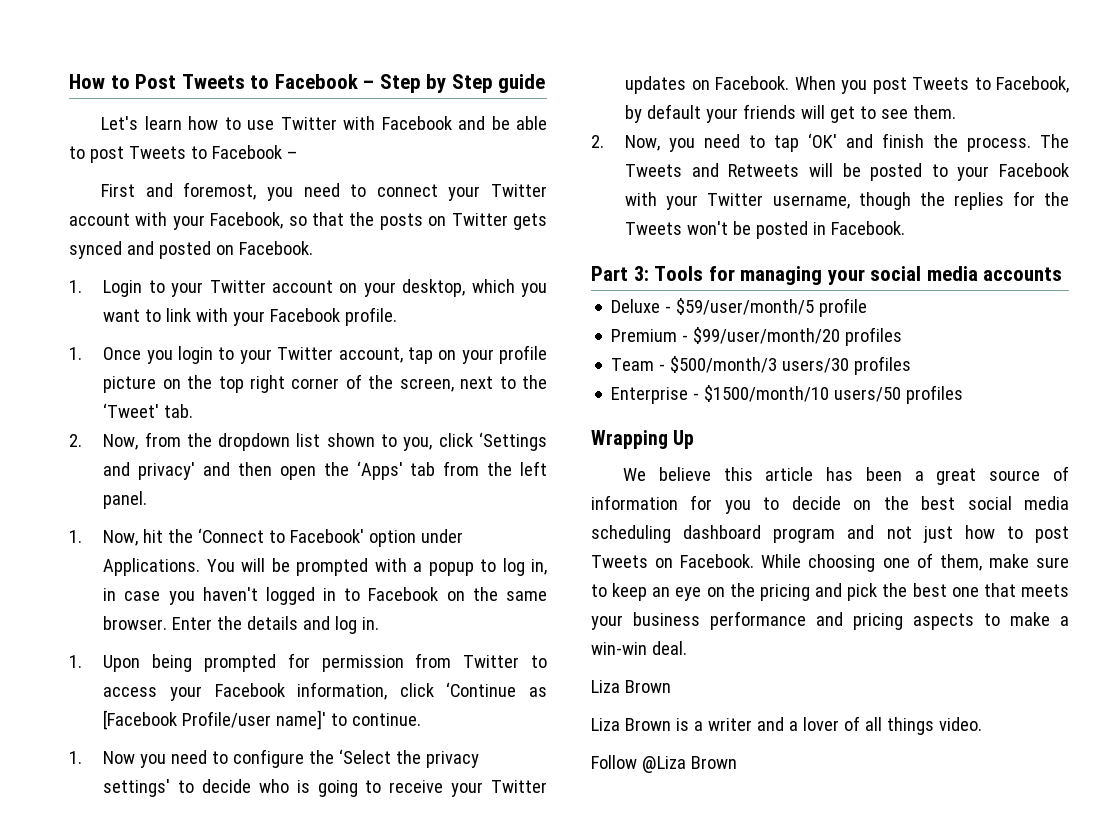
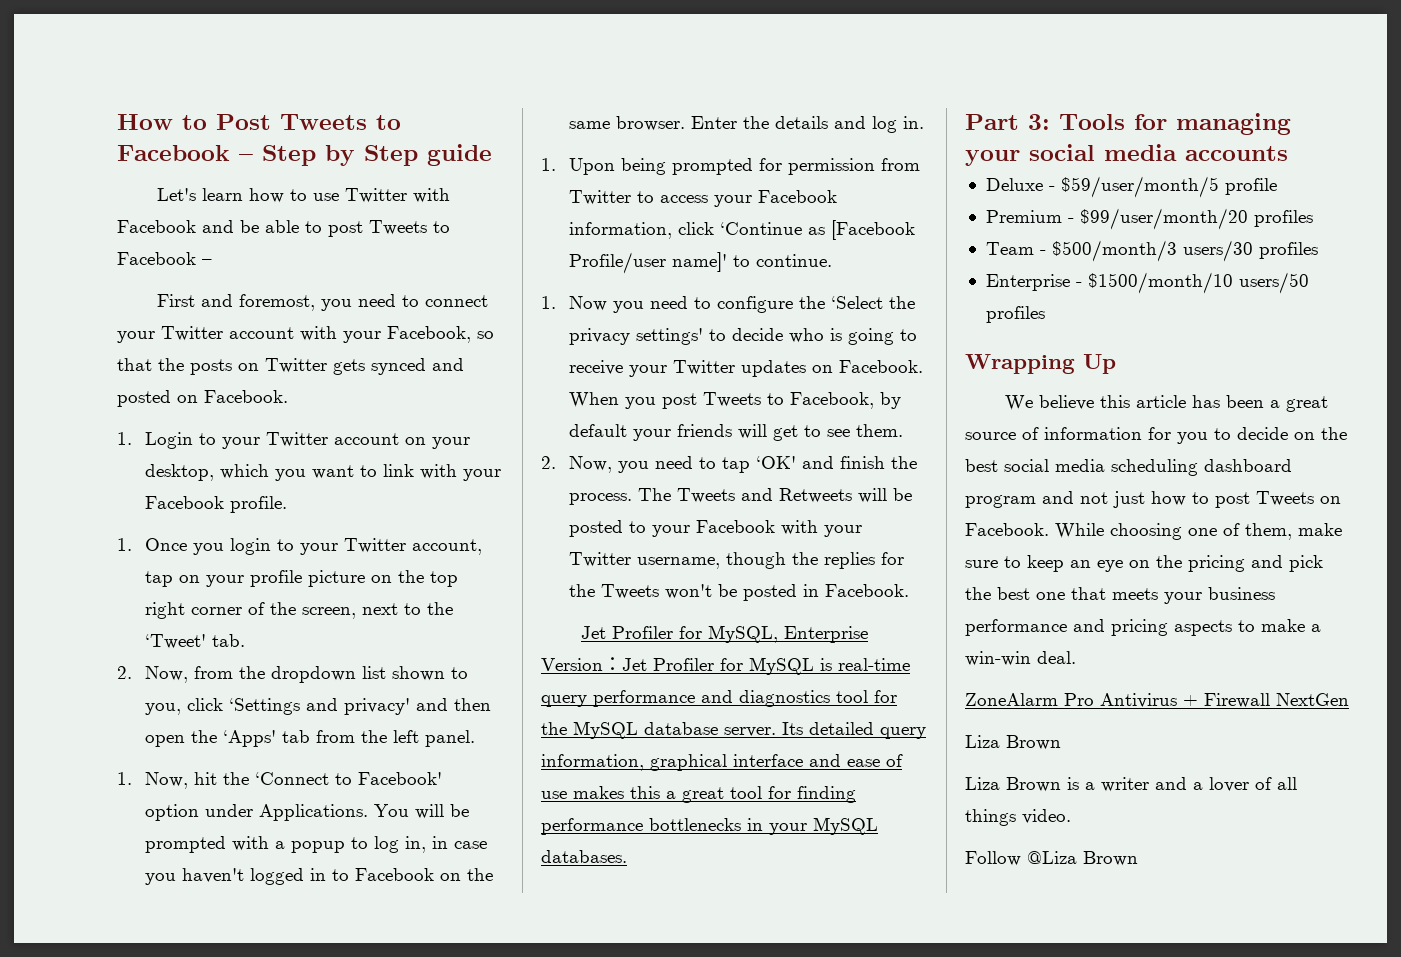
(906, 228) none -> [581,625,869,643] [541,657,910,675] [541,690,897,707] [541,721,926,739] [541,754,903,771] [541,786,856,803] [541,817,878,835] [541,850,627,863] // Jet Profiler for MySQL, Enterprise Version：Jet Profiler for MySQL is real-time query performance and diagnostics tool for the MySQL database server. Its detailed query information, graphical interface and ease of use makes this a great tool for finding performance bottlenecks in your MySQL databases.
(687, 648) none -> [965,693,1349,708] // ZoneAlarm Pro Antivirus + Firewall NextGen

